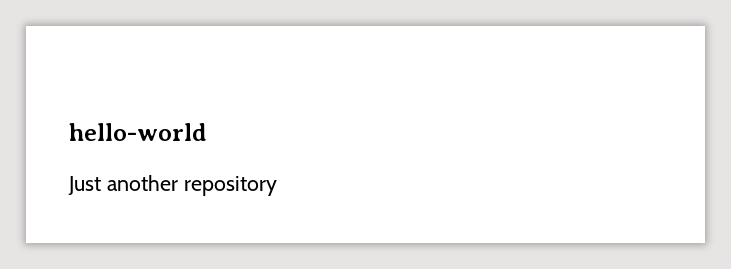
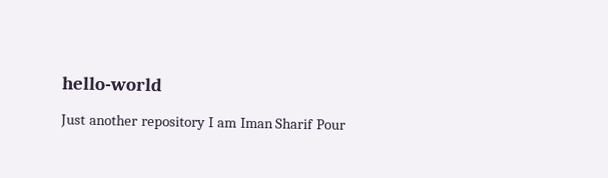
(277, 186) none -> [207,117,347,130] I am Iman Sharif Pour

